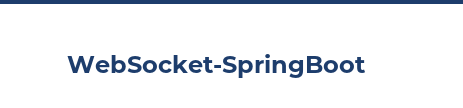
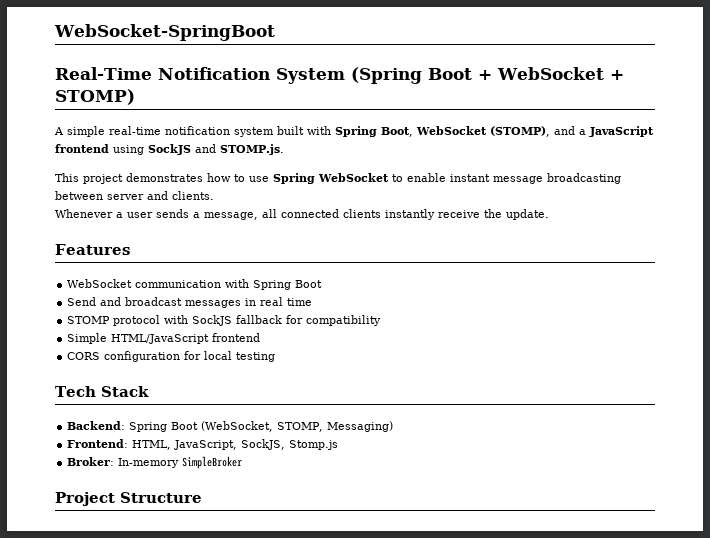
(366, 66) none -> [55,67,624,84] [55,89,135,105] [54,126,654,137] [55,144,284,155] [55,173,621,184] [55,191,214,200] [55,209,549,220] [55,244,130,255] [67,279,323,290] [67,297,313,308] [67,315,382,326] [67,333,261,344] [67,351,276,362] [55,386,149,397] [67,421,394,432] [67,439,339,450] [67,456,243,469] [55,492,202,506] // Real-Time Notification System (Spring Boot + WebSocket + STOMP) // A simple real-time notification system built with Spring Boot, WebSocket (STOMP), and a JavaScript frontend using SockJS and STOMP.js. // This project demonstrates how to use Spring WebSocket to enable instant message broadcasting between server and clients. // Whenever a user sends a message, all connected clients instantly receive the update. // Features // WebSocket communication with Spring Boot // Send and broadcast messages in real time // STOMP protocol with SockJS fallback for compatibility // Simple HTML/JavaScript frontend // CORS configuration for local testing // Tech Stack // Backend: Spring Boot (WebSocket, STOMP, Messaging) // Frontend: HTML, JavaScript, SockJS, Stomp.js // Broker: In-memory SimpleBroker // Project Structure

